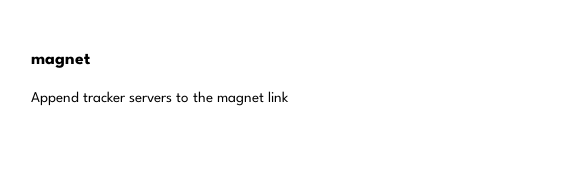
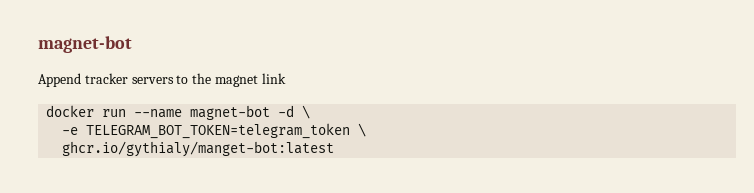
[31,53,91,68] magnet -> [38,36,132,53] magnet-bot
(290, 96) none -> [46,105,311,120] [62,123,367,139] [62,141,335,157] // docker run --name magnet-bot -d \ // -e TELEGRAM_BOT_TOKEN=telegram_token \ // ghcr.io/gythialy/manget-bot:latest

